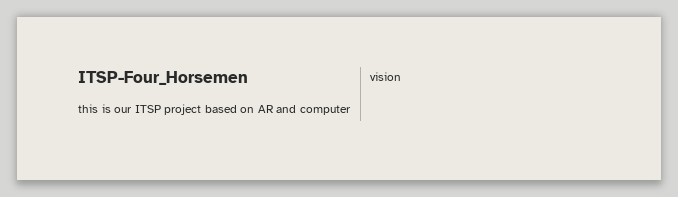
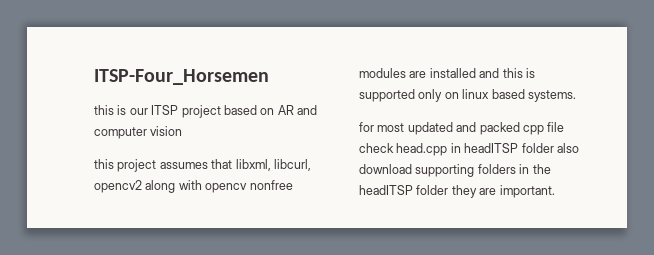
(401, 76) none -> [94,159,311,172] [94,180,293,193] [359,68,535,78] [359,89,576,102] [359,122,565,135] [359,143,579,156] [359,164,551,177] [359,185,555,198] // this project assumes that libxml, libcurl, opencv2 along with opencv nonfree modules are installed and this is supported only on linux based systems. // for most updated and packed cpp file check head.cpp in headITSP folder also download supporting folders in the headITSP folder they are important.

